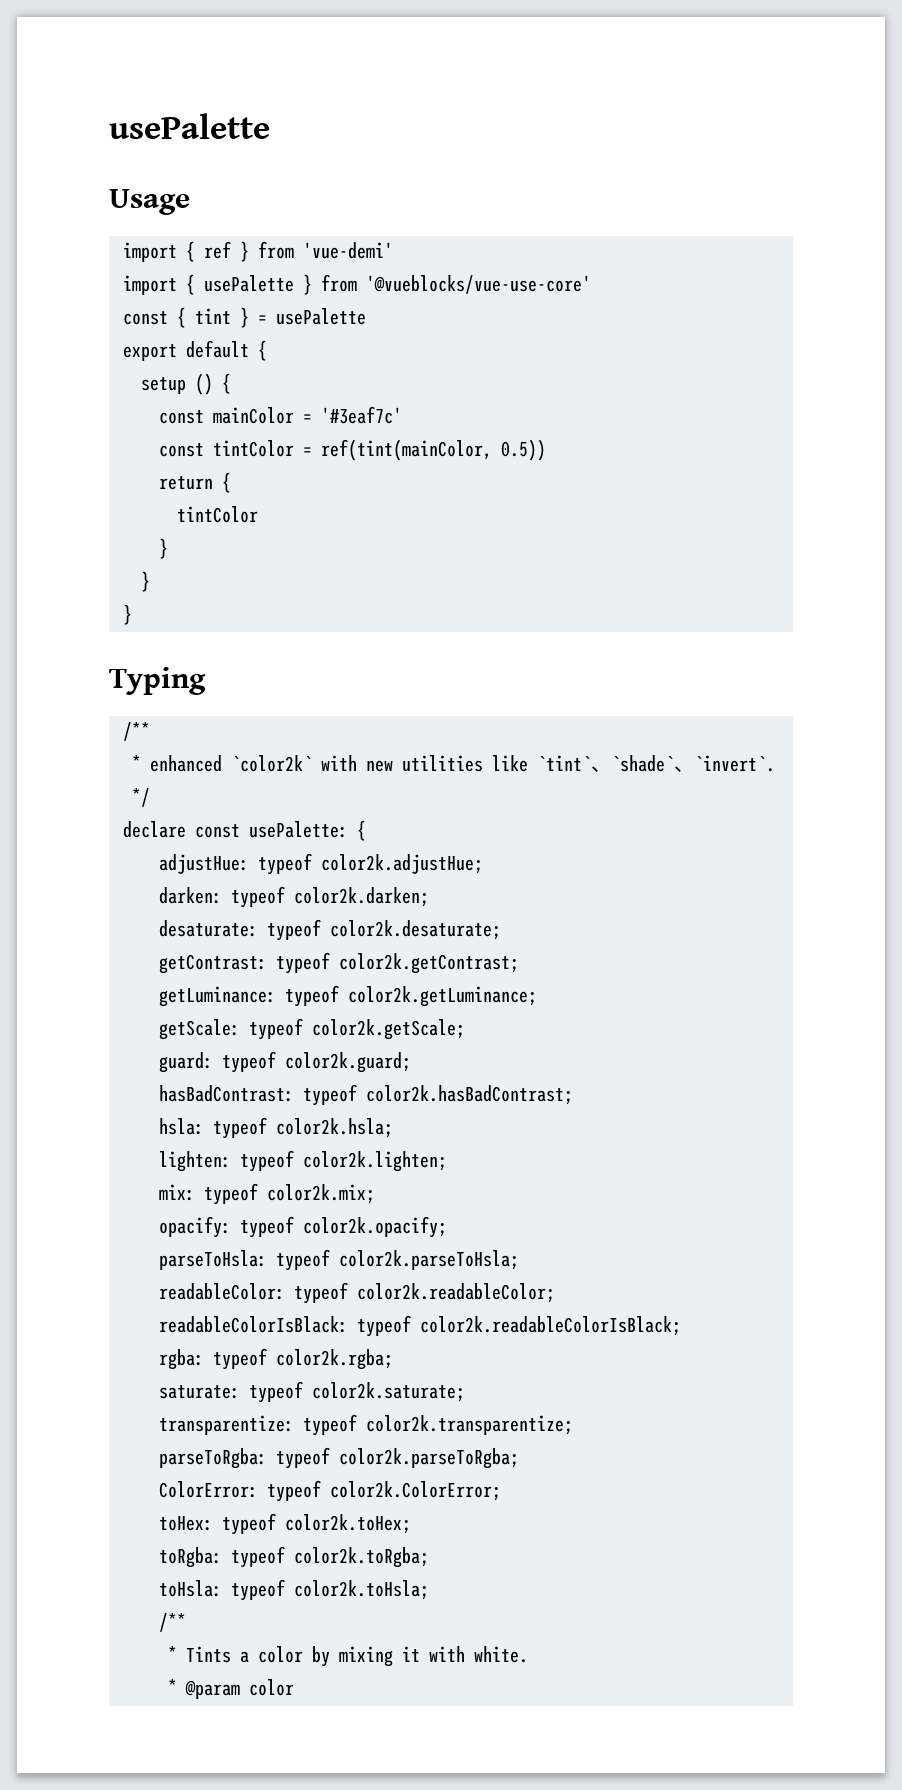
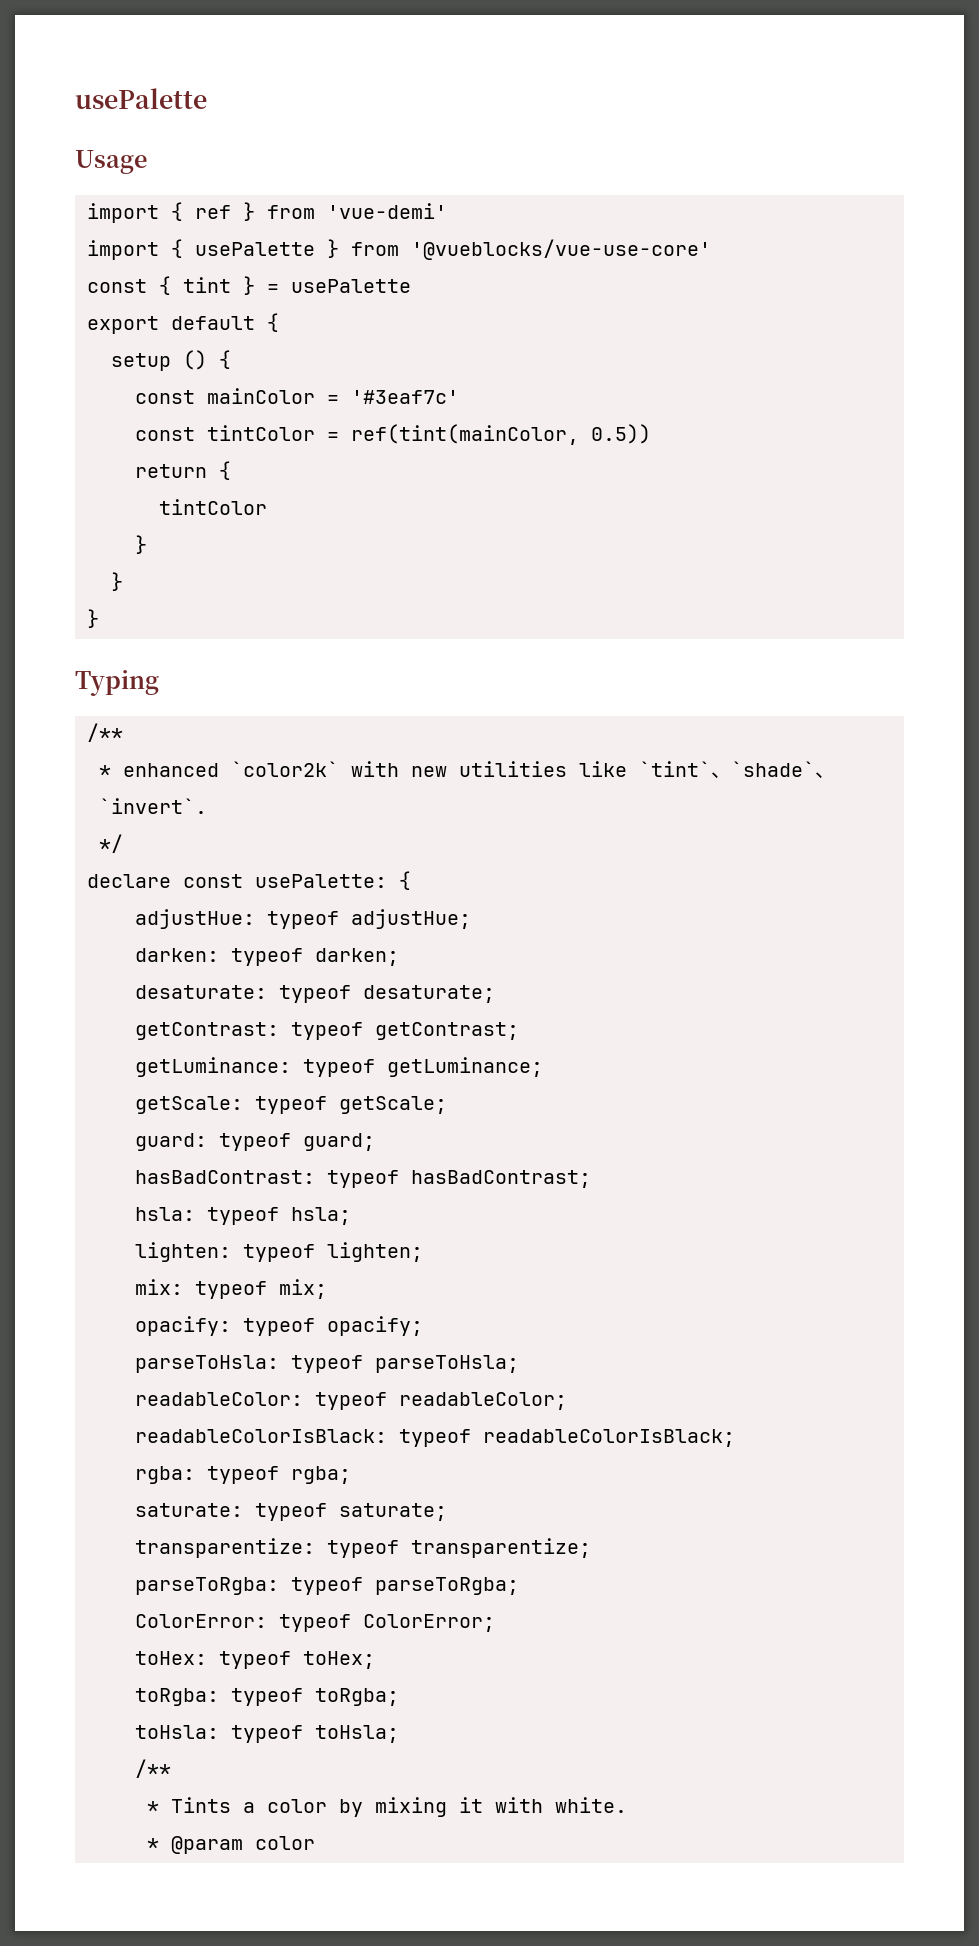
[320,854,483,874] color2k.adjustHue; -> [351,909,471,929] adjustHue;
[293,887,429,907] color2k.darken; -> [315,948,399,966] darken;
[329,920,501,940] color2k.desaturate; -> [363,985,495,1003] desaturate;
[338,953,519,974] color2k.getContrast; -> [375,1022,519,1040] getContrast;
[347,986,537,1007] color2k.getLuminance; -> [387,1057,543,1077] getLuminance;
[311,1019,465,1040] color2k.getScale; -> [339,1096,447,1114] getScale;
[284,1052,411,1073] color2k.guard; -> [303,1133,375,1151] guard;
[365,1085,573,1105] color2k.hasBadContrast; -> [411,1170,591,1188] hasBadContrast;
[275,1118,393,1138] color2k.hsla; -> [291,1207,351,1225] hsla;
[302,1151,447,1172] color2k.lighten; -> [327,1242,423,1262] lighten;
[266,1184,375,1204] color2k.mix; -> [279,1279,327,1299] mix;
[302,1216,447,1238] color2k.opacify; -> [327,1316,423,1336] opacify;
[338,1250,519,1270] color2k.parseToHsla; -> [375,1355,519,1373] parseToHsla;
[356,1283,555,1303] color2k.readableColor; -> [399,1392,567,1410] readableColor;
[419,1316,681,1336] color2k.readableColorIsBlack; -> [483,1429,735,1447] readableColorIsBlack;
[275,1349,393,1370] color2k.rgba; -> [291,1466,351,1484] rgba;
[311,1382,465,1402] color2k.saturate; -> [339,1503,447,1521] saturate;
[365,1415,573,1435] color2k.transparentize; -> [411,1538,591,1558] transparentize;
[338,1448,519,1469] color2k.parseToRgba; -> [375,1577,519,1595] parseToRgba;
[329,1481,501,1501] color2k.ColorError; -> [363,1614,495,1632] ColorError;
[284,1514,411,1534] color2k.toHex; -> [303,1651,375,1669] toHex;
[293,1547,429,1568] color2k.toRgba; -> [315,1688,399,1706] toRgba;
[293,1580,429,1600] color2k.toHsla; -> [315,1725,399,1743] toHsla;

